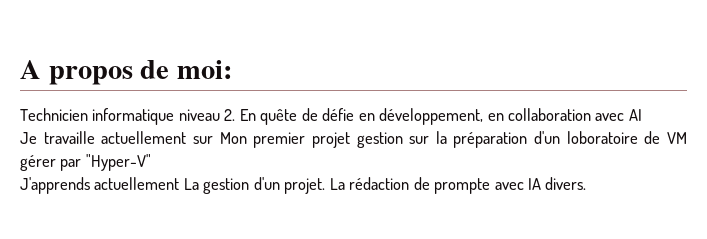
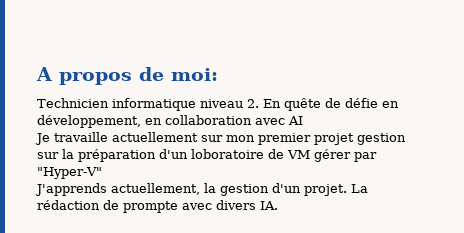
[219,132,247,144] Mon -> [226,135,255,142] mon
[94,177,199,190] actuellement La -> [111,183,216,195] actuellement, la
[528,177,587,190] IA divers. -> [216,200,278,210] divers IA.

